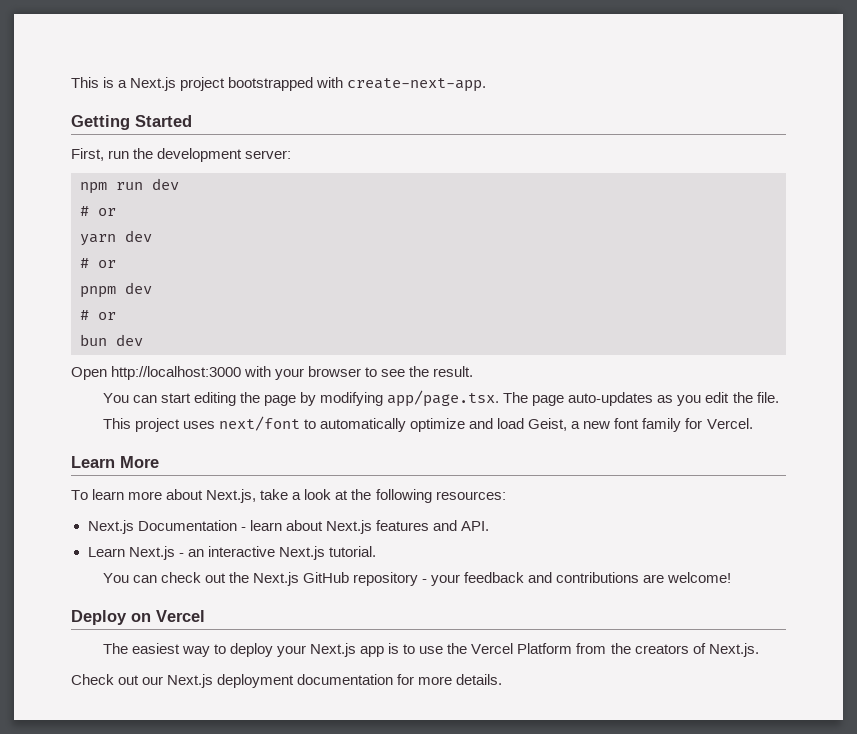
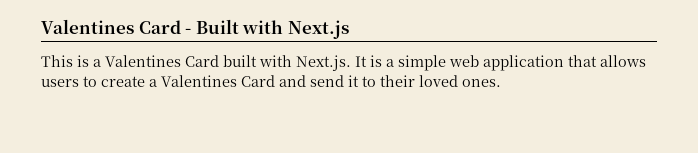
[71,77,487,92] [71,115,192,130] [71,148,292,162] [80,178,179,194] [80,206,116,216] [80,230,152,246] [80,258,116,268] [80,282,152,298] [80,310,116,320] [80,334,143,346] [71,366,474,380] [102,390,779,407] [102,416,753,432] [71,456,159,468] [71,489,506,503] [87,520,489,534] [87,546,376,560] [102,572,732,586] [71,610,205,625] [102,643,759,657] [71,674,503,688] This is a Next.js project bootstrapped with create-next-app. // Getting Started // First, run the development server: // npm run dev // # or // yarn dev // # or // pnpm dev // # or // bun dev // Open http://localhost:3000 with your browser to see the result. // You can start editing the page by modifying app/page.tsx. The page auto-updates as you edit the file. // This project uses next/font to automatically optimize and load Geist, a new font family for Vercel. // Learn More // To learn more about Next.js, take a look at the following resources: // Next.js Documentation - learn about Next.js features and API. // Learn Next.js - an interactive Next.js tutorial. // You can check out the Next.js GitHub repository - your feedback and contributions are welcome! // Deploy on Vercel // The easiest way to deploy your Next.js app is to use the Vercel Platform from the creators of Next.js. // Check out our Next.js deployment documentation for more details. -> [41,19,349,39] [41,55,646,71] [41,75,501,87] Valentines Card - Built with Next.js // This is a Valentines Card built with Next.js. It is a simple web application that allows users to create a Valentines Card and send it to their loved ones.

